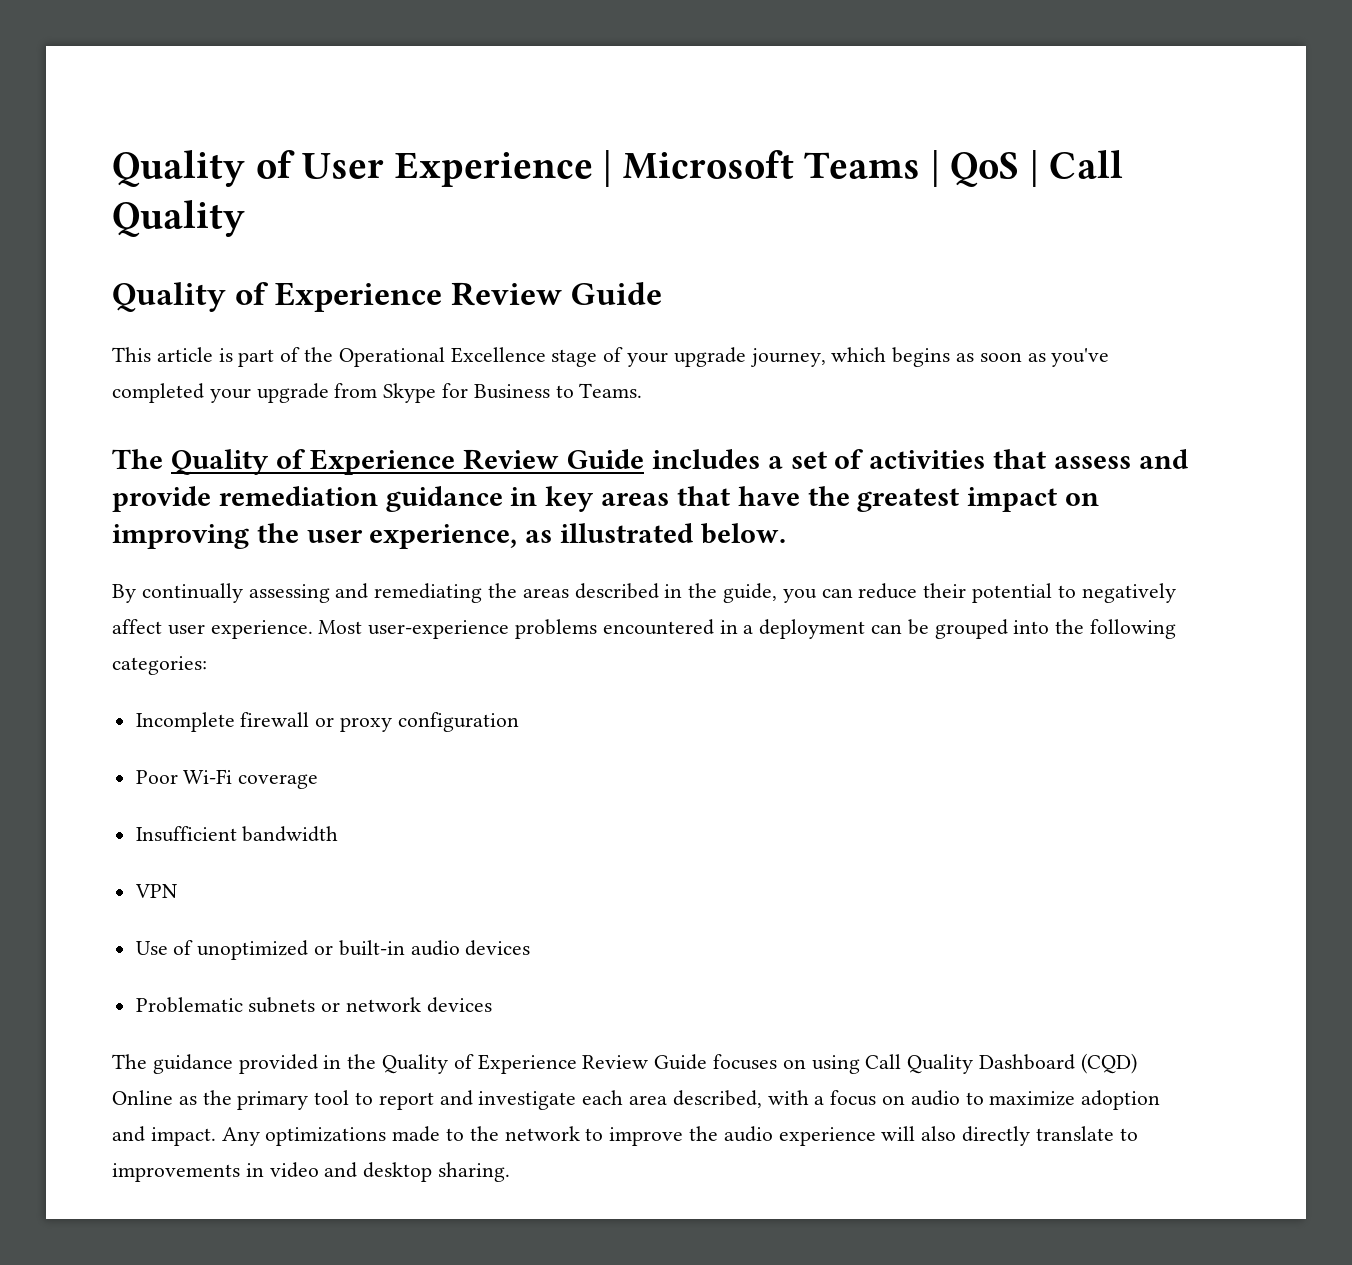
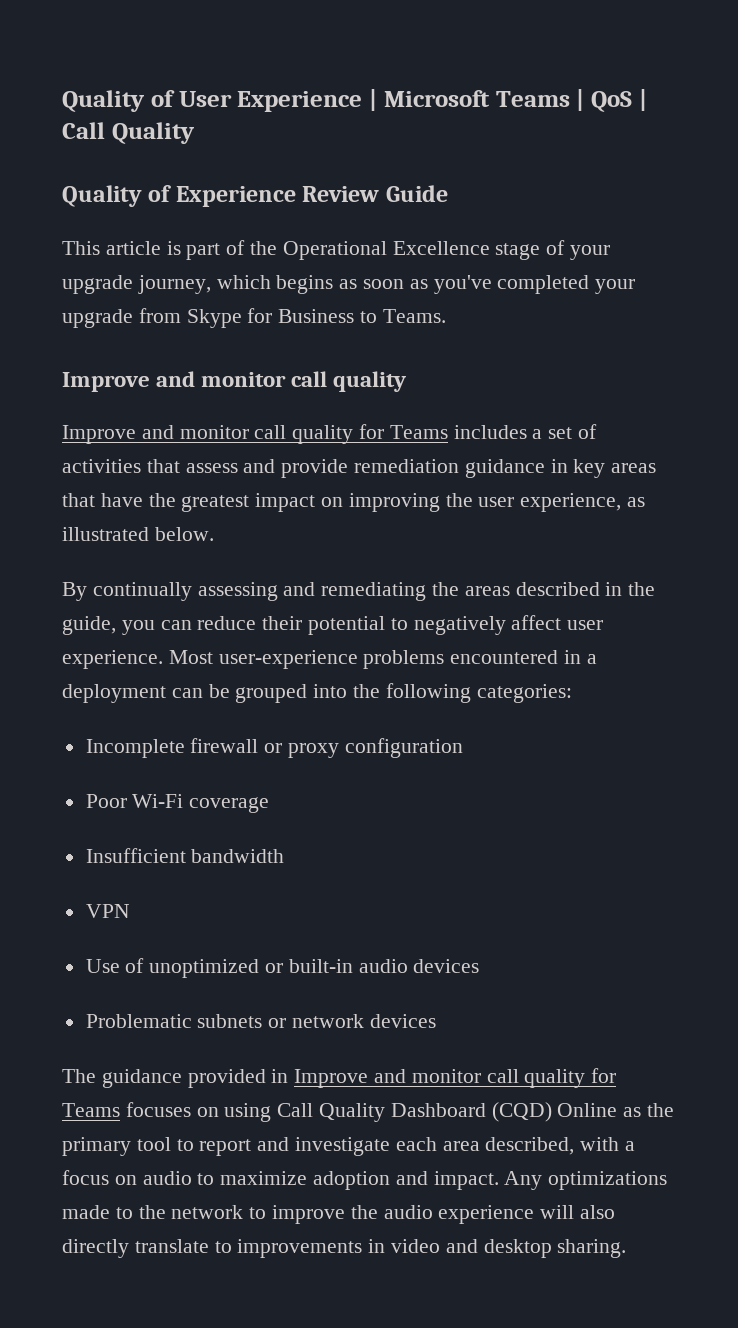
[112,449,645,475] The Quality of Experience Review Guide -> [62,371,407,392] [62,424,448,444] Improve and monitor call quality // Improve and monitor call quality for Teams
[347,1054,708,1074] the Quality of Experience Review Guide -> [294,1068,617,1088] [62,1103,120,1117] Improve and monitor call quality for Teams

